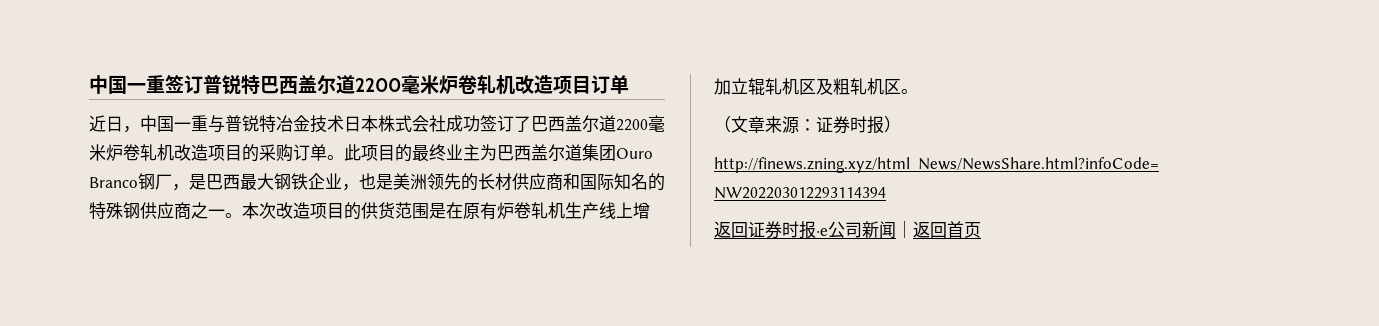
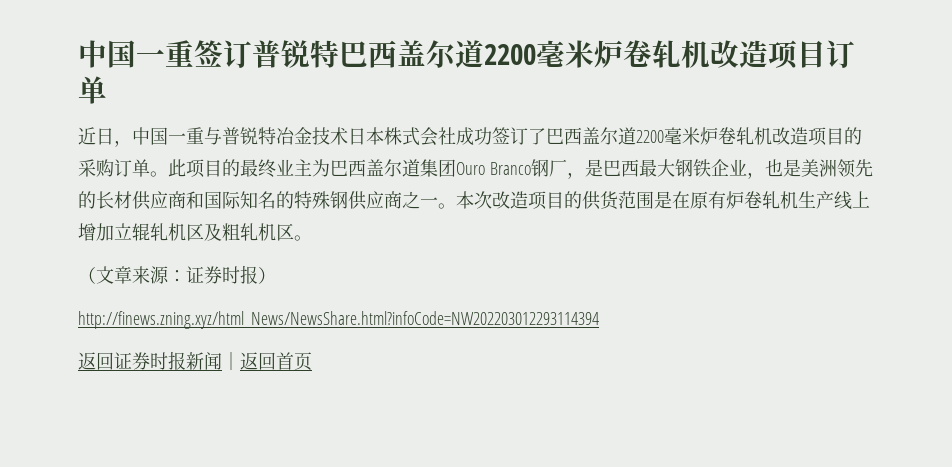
[816,221,862,238] ·e公司 -> (186, 360) none

